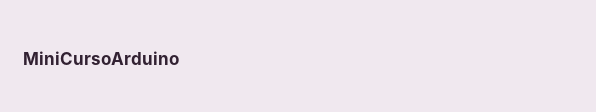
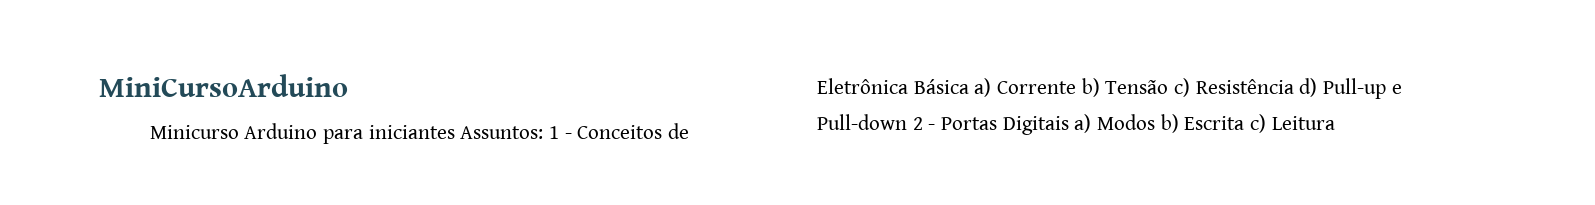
(179, 58) none -> [149,123,689,144] [817,78,1402,99] [817,114,1335,135] // Minicurso Arduino para iniciantes Assuntos: 1 - Conceitos de Eletrônica Básica a) Corrente b) Tensão c) Resistência d) Pull-up e Pull-down 2 - Portas Digitais a) Modos b) Escrita c) Leitura

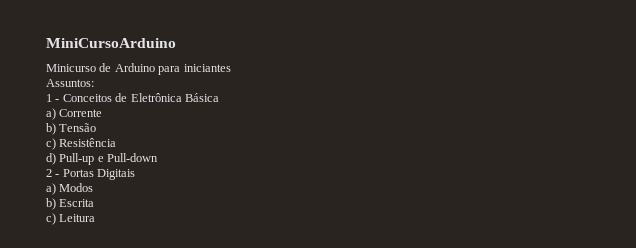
(239, 132) none -> [99,63,112,72] de
(455, 132) none -> (231, 68) //
(544, 132) none -> (94, 83) //
(969, 86) none -> (219, 97) //
(1077, 87) none -> (103, 113) //
(1169, 87) none -> (97, 127) //
(1294, 86) none -> (117, 142) //
(907, 122) none -> (159, 157) //
(1069, 125) none -> (136, 174) //
(1156, 122) none -> (94, 187) //
(1245, 123) none -> (95, 203) //

